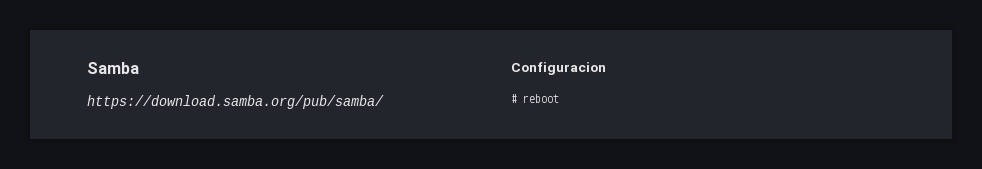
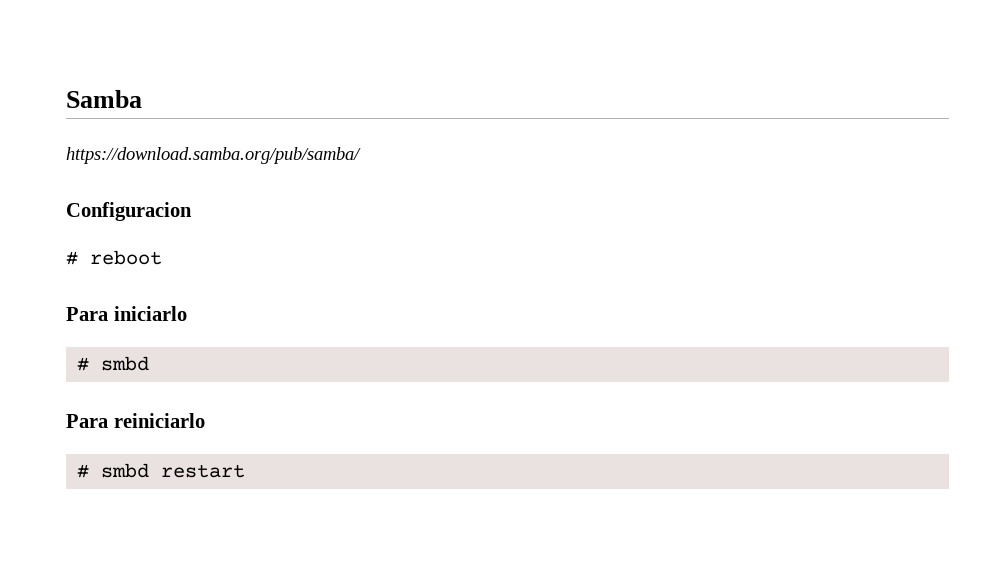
(559, 98) none -> [66,306,187,321] [77,356,150,371] [66,413,205,428] [77,463,246,478] // Para iniciarlo // # smbd // Para reiniciarlo // # smbd restart

